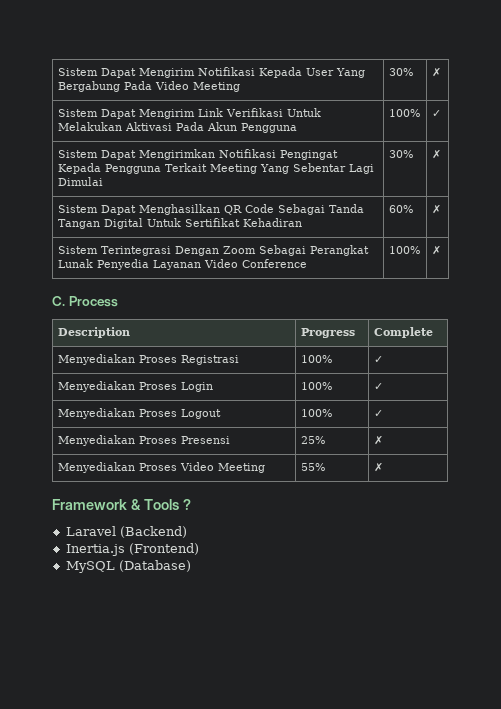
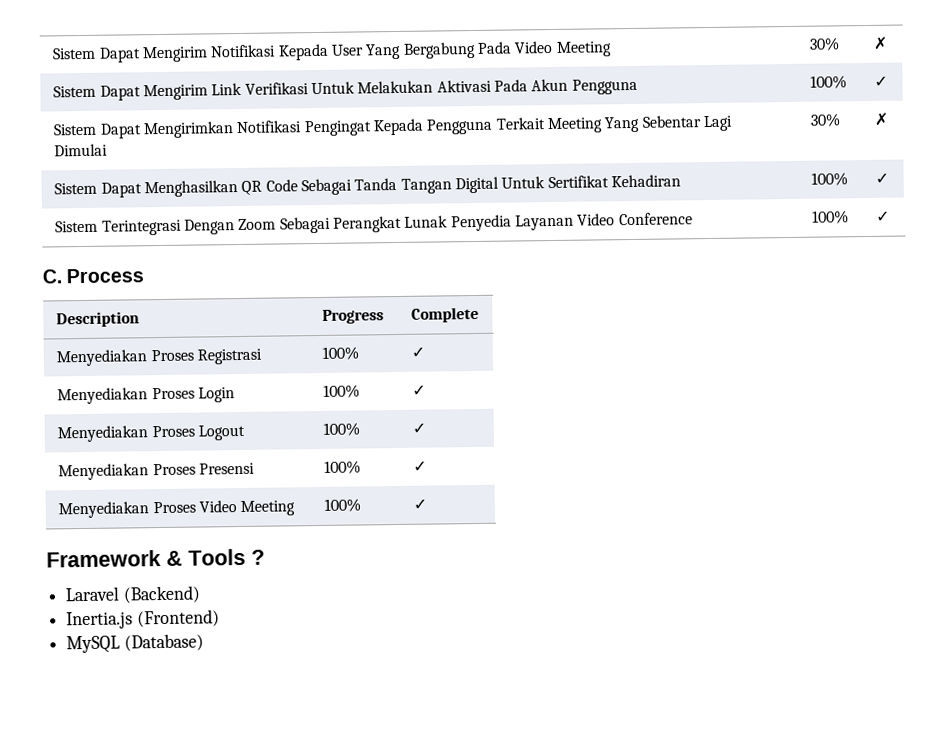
[388,205,413,213] [431,204,441,214] 60% | ✗ -> [811,172,849,186] [875,172,890,184] 100% | ✓
[431,245,441,255] ✗ -> [876,210,891,222] ✓
[300,436,325,444] [373,435,383,445] 25% | ✗ -> [324,460,362,474] [413,460,428,472] 100% | ✓
[300,463,325,471] [373,462,383,472] 55% | ✗ -> [324,498,362,512] [413,498,428,510] 100% | ✓

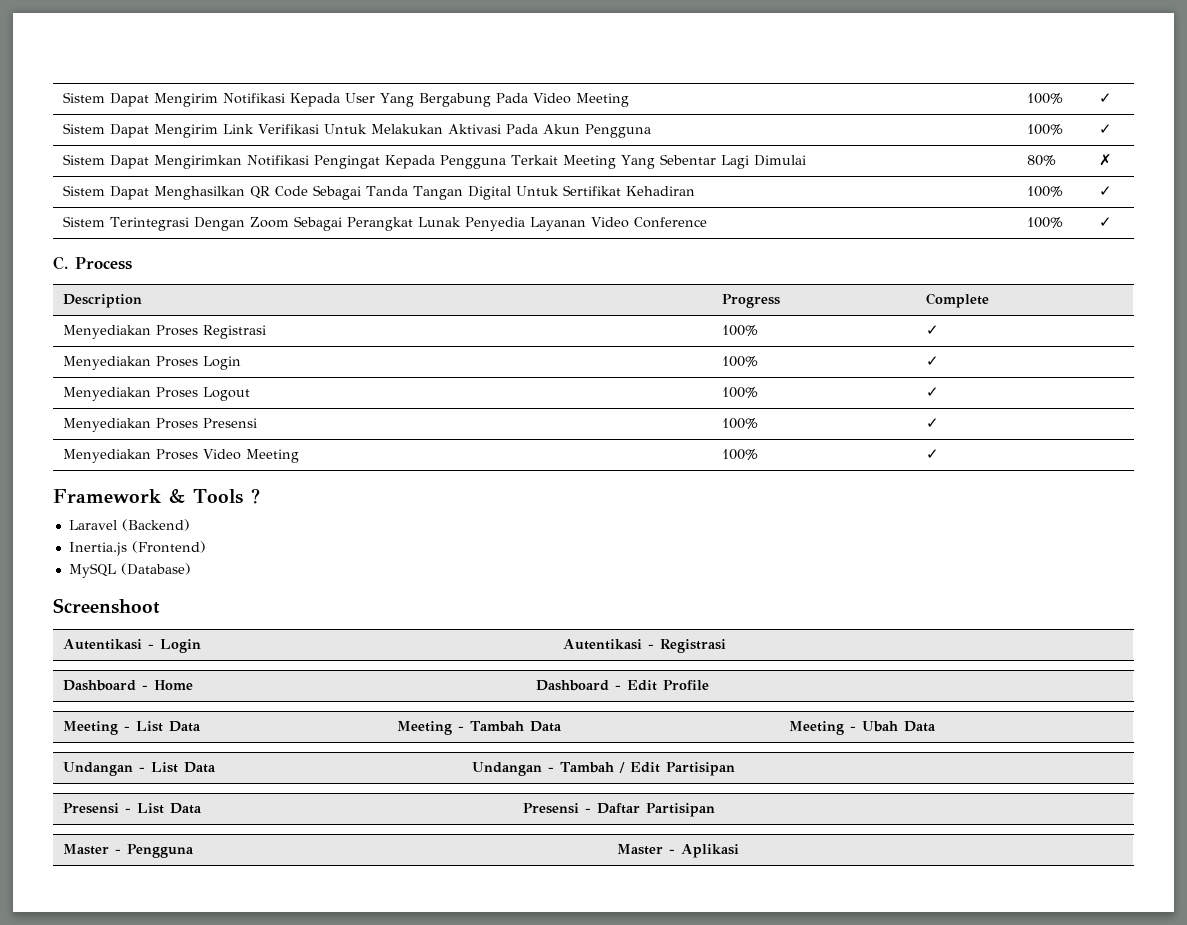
[809,37,841,51] [873,36,889,50] 30% | ✗ -> [1027,93,1064,104] [1099,93,1113,103] 100% | ✓
[810,113,841,127] 30% -> [1027,155,1057,166] 80%
(204, 642) none -> [53,598,160,614] [63,639,202,653] [563,639,727,653] [63,680,194,691] [536,680,710,691] [63,721,202,735] [397,721,563,735] [789,721,937,735] [63,762,217,776] [472,762,736,776] [63,803,203,814] [523,803,716,817] [63,844,195,858] [617,844,740,858] // Screenshoot // Autentikasi - Login | Autentikasi - Registrasi // Dashboard - Home | Dashboard - Edit Profile // Meeting - List Data | Meeting - Tambah Data | Meeting - Ubah Data // Undangan - List Data | Undangan - Tambah / Edit Partisipan // Presensi - List Data | Presensi - Daftar Partisipan // Master - Pengguna | Master - Aplikasi

